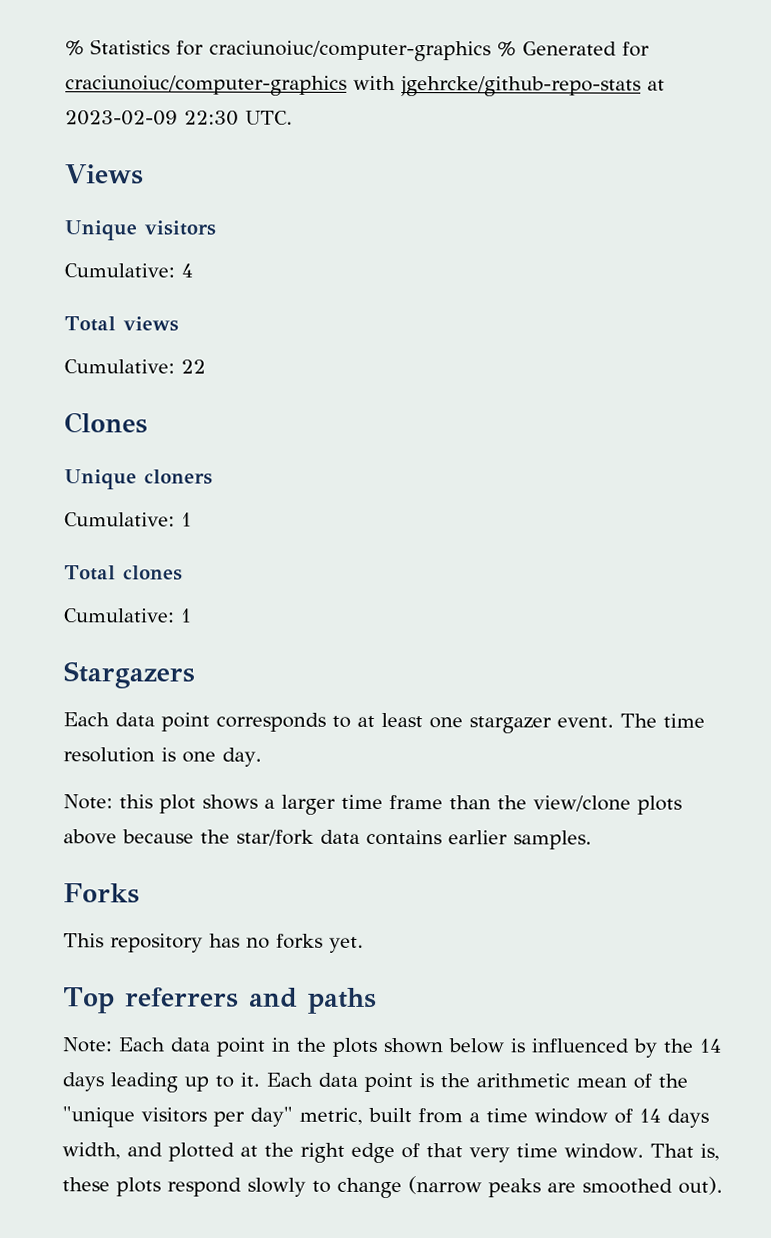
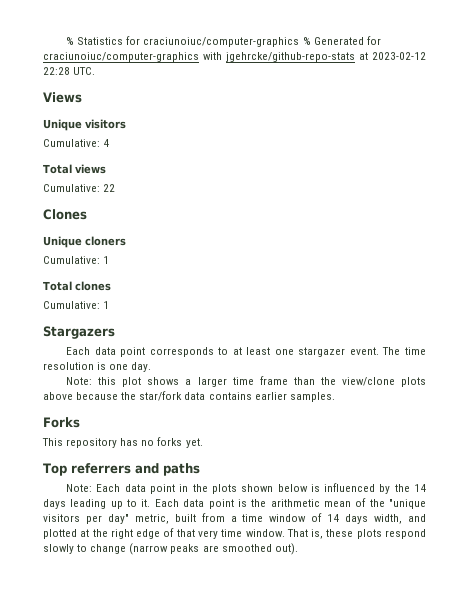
[65,110,239,126] 2023-02-09 22:30 -> [372,52,426,60] [43,67,70,75] 2023-02-12 22:28

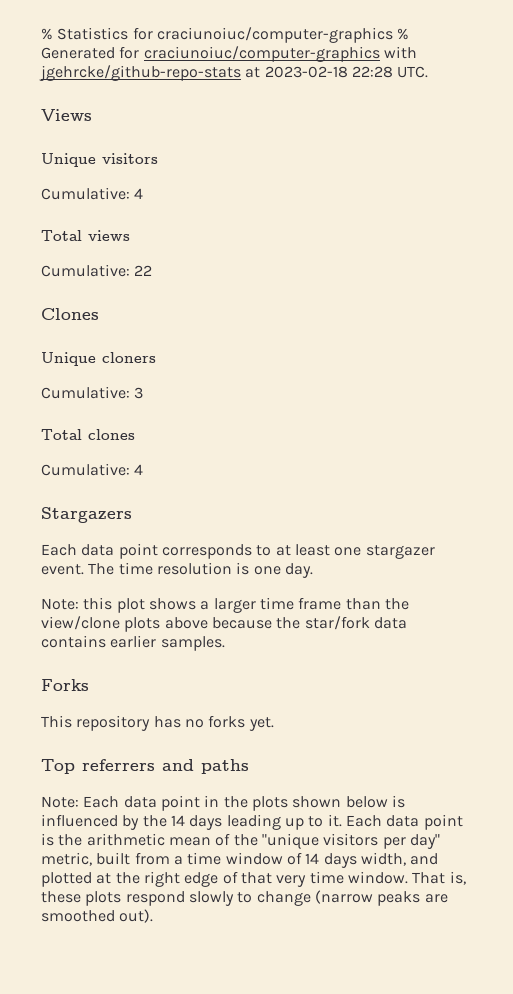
[372,52,426,60] 2023-02-12 -> [264,66,348,78] 2023-02-18
[103,256,110,264] 1 -> [134,387,144,399] 3
[103,301,110,309] 1 -> [134,464,144,475] 4

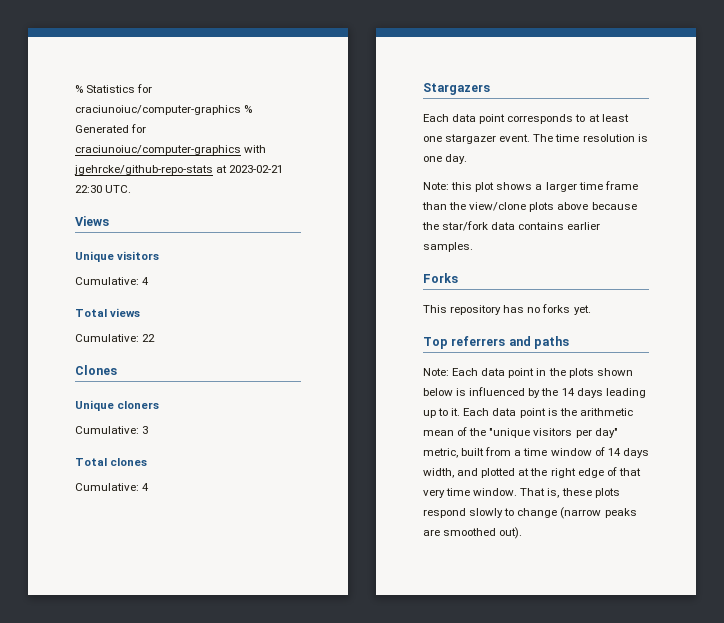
[264,66,393,78] 2023-02-18 22:28 -> [229,165,284,173] [75,185,102,193] 2023-02-21 22:30

